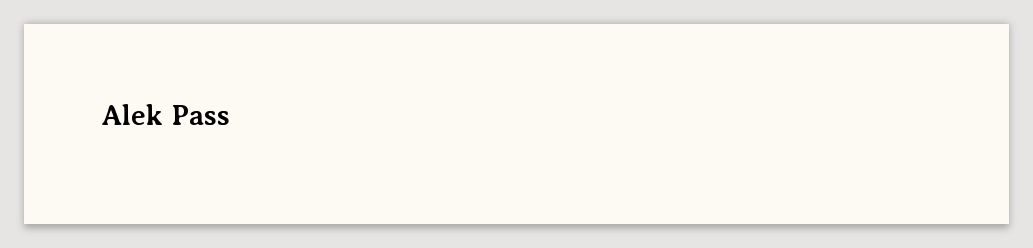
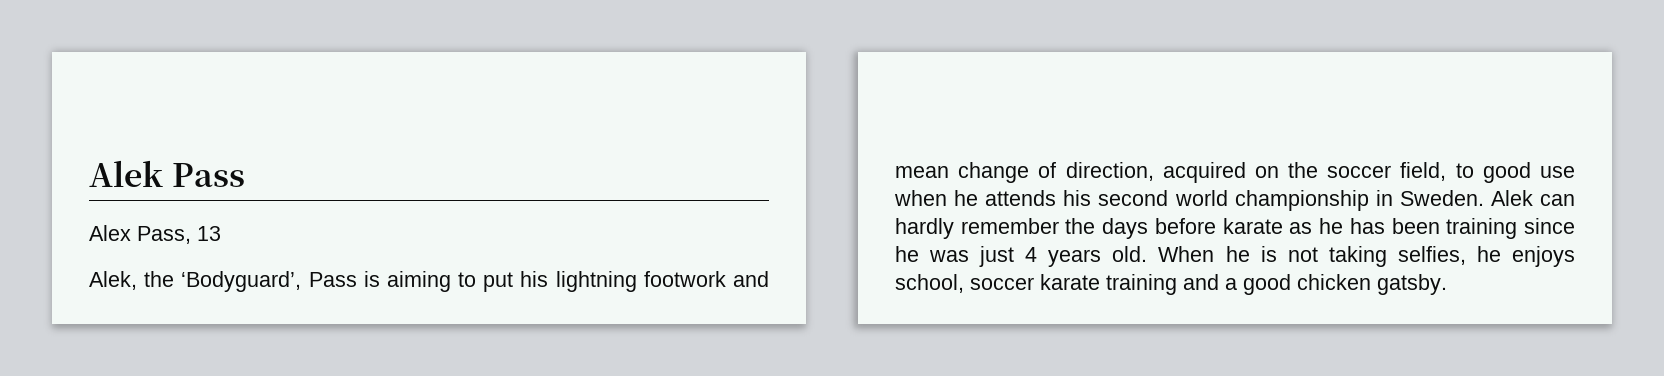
(230, 115) none -> [89,225,221,244] [89,271,769,292] [895,162,1575,183] [894,190,1575,211] [895,218,1576,239] [895,246,1575,267] [895,274,1447,295] // Alex Pass, 13 // Alek, the ‘Bodyguard’, Pass is aiming to put his lightning footwork and mean change of direction, acquired on the soccer field, to good use when he attends his second world championship in Sweden. Alek can hardly remember the days before karate as he has been training since he was just 4 years old. When he is not taking selfies, he enjoys school, soccer karate training and a good chicken gatsby.

